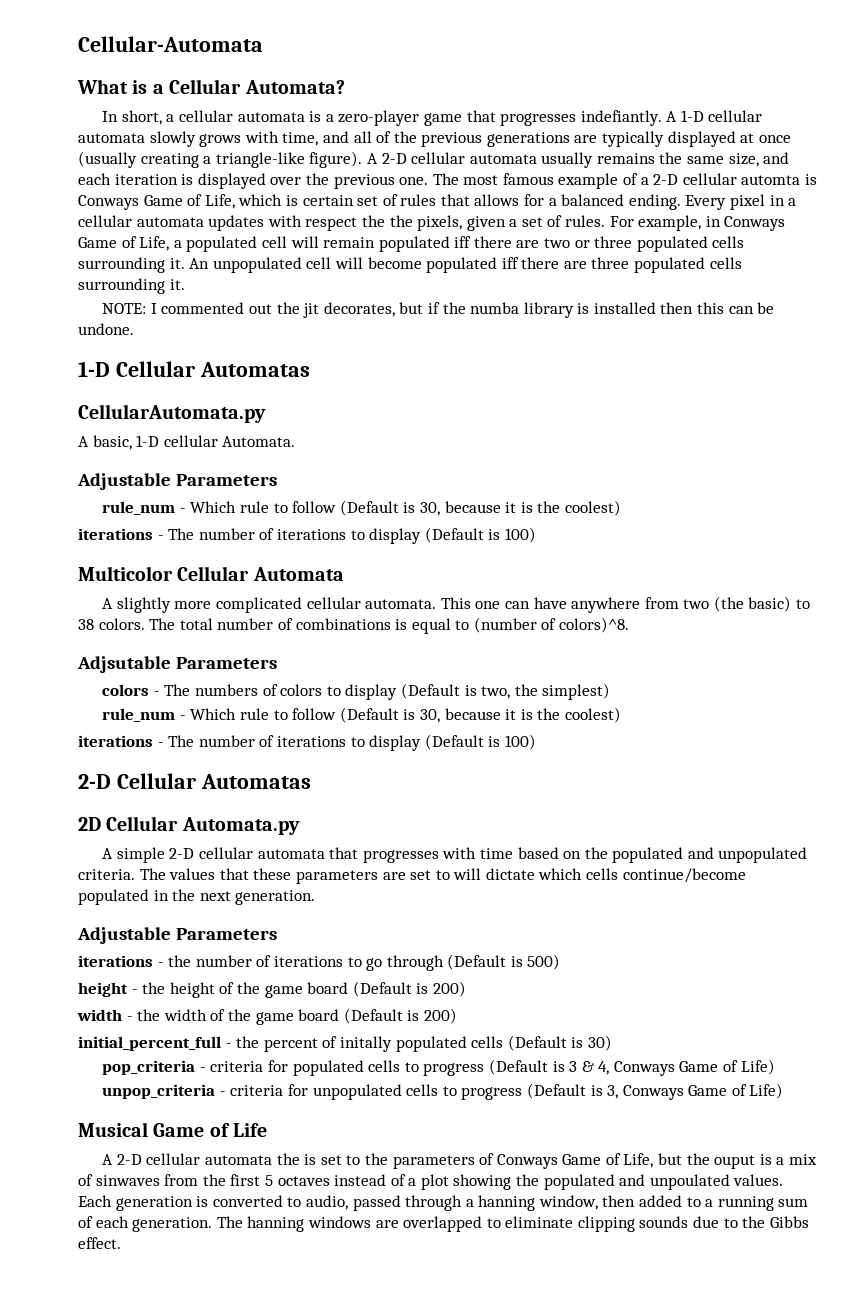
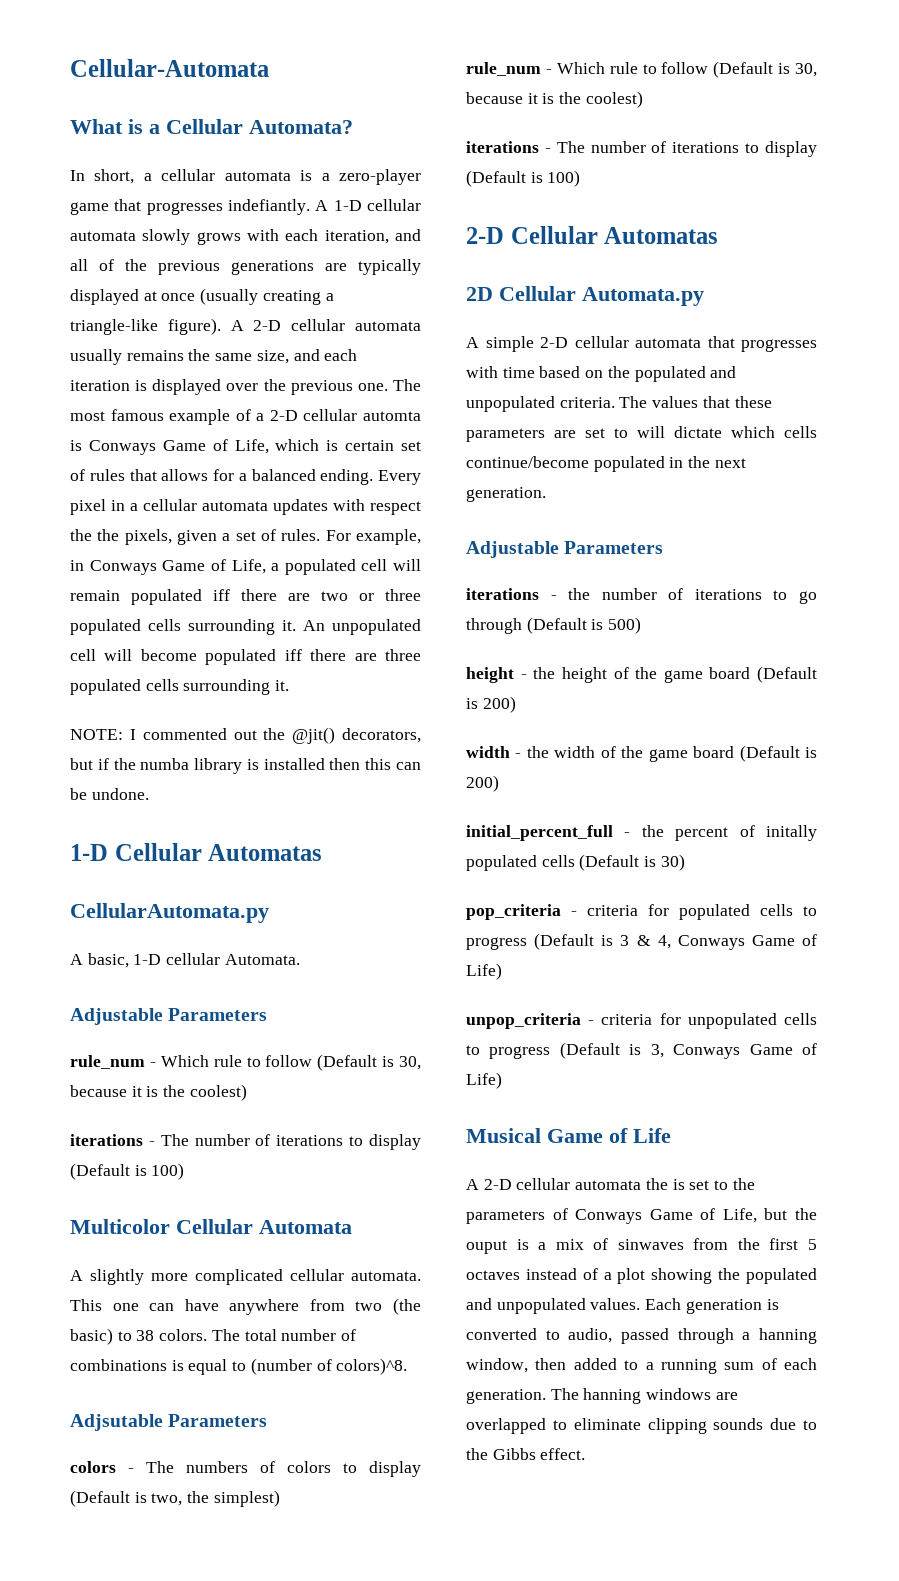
[282,132,319,146] time, -> [285,229,389,244] each iteration,
[303,302,395,318] jit decorates, -> [292,727,421,744] @jit() decorators,
[649,1174,730,1190] unpoulated -> [496,1298,586,1314] unpopulated

